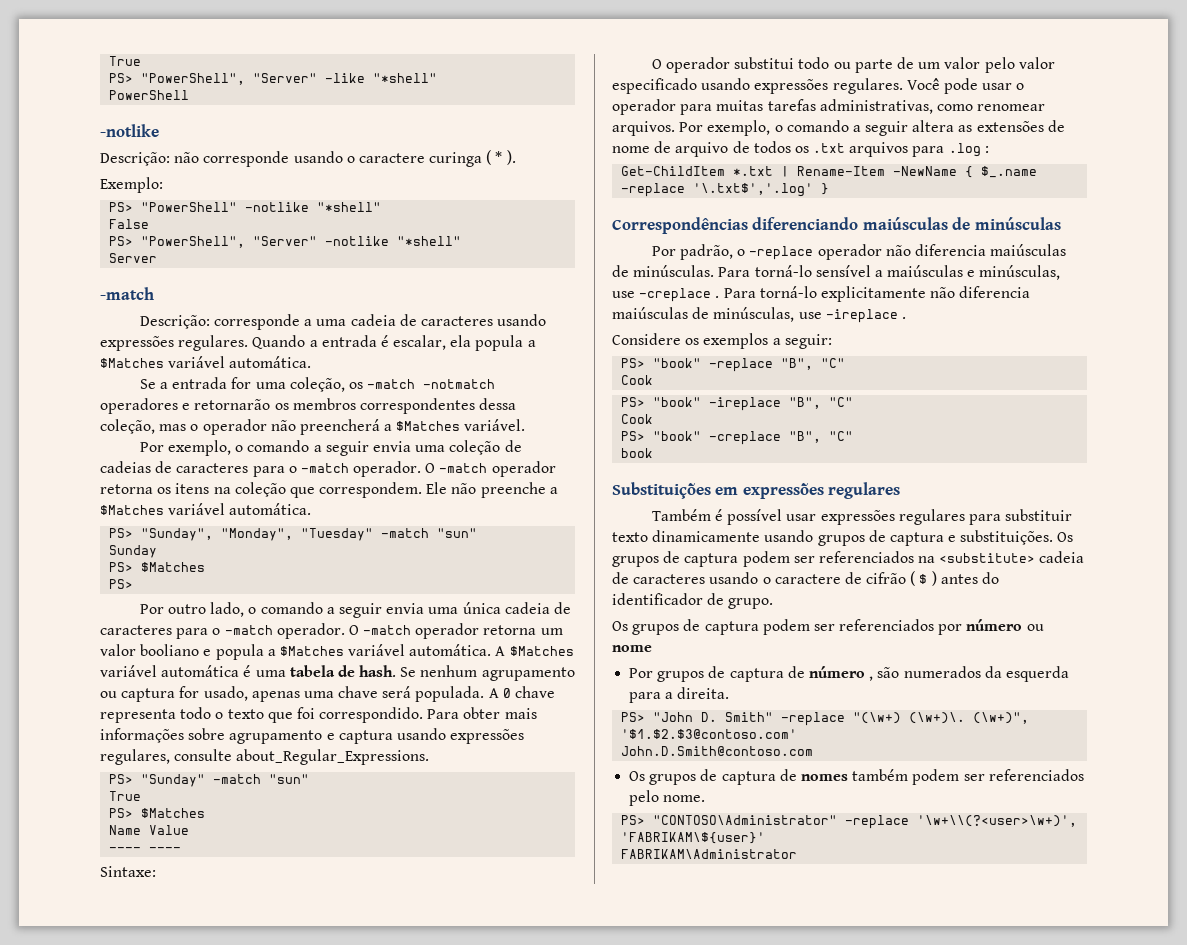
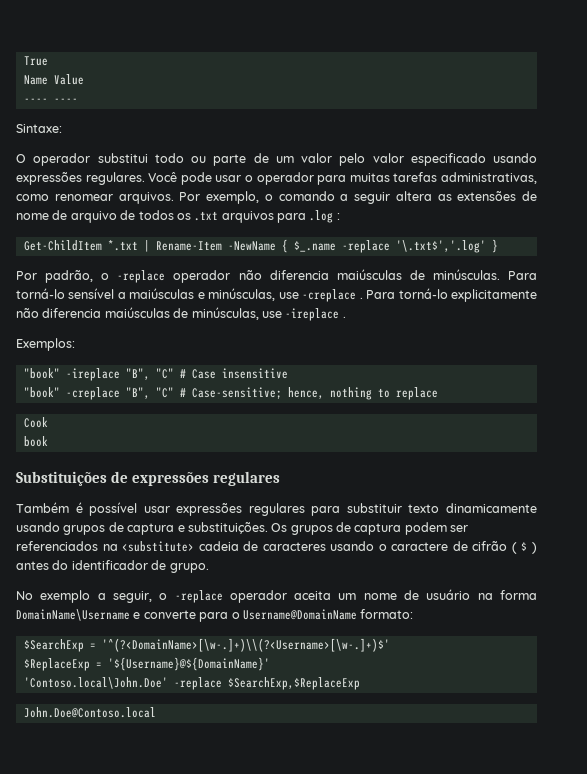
[109,56,142,66] [109,73,438,85] [109,90,190,100] [100,124,159,137] [100,150,516,167] [100,177,163,193] [109,202,382,212] [109,219,150,229] [109,236,462,248] [109,253,158,263] [100,287,154,300] [139,314,547,330] [100,335,536,351] [100,356,312,368] [139,377,496,392] [100,398,517,414] [100,419,526,435] [139,440,522,456] [100,461,556,477] [100,482,558,498] [100,503,312,515] [109,528,478,541] [109,545,158,558] [109,562,206,572] [109,579,134,589] [139,602,571,618] [100,623,563,639] [100,644,574,660] [100,665,575,681] [100,686,556,702] [100,707,537,723] [100,728,525,744] [100,749,430,765] [109,774,310,787] [109,791,142,801] [109,808,206,818] True // PS> "PowerShell", "Server" -like "*shell" // PowerShell // -notlike // Descrição: não corresponde usando o caractere curinga ( * ). // Exemplo: // PS> "PowerShell" -notlike "*shell" // False // PS> "PowerShell", "Server" -notlike "*shell" // Server // -match // Descrição: corresponde a uma cadeia de caracteres usando expressões regulares. Quando a entrada é escalar, ela popula a $Matches variável automática. // Se a entrada for uma coleção, os -match -notmatch operadores e retornarão os membros correspondentes dessa coleção, mas o operador não preencherá a $Matches variável. // Por exemplo, o comando a seguir envia uma coleção de cadeias de caracteres para o -match operador. O -match operador retorna os itens na coleção que correspondem. Ele não preenche a $Matches variável automática. // PS> "Sunday", "Monday", "Tuesday" -match "sun" // Sunday // PS> $Matches // PS> // Por outro lado, o comando a seguir envia uma única cadeia de caracteres para o -match operador. O -match operador retorna um valor booliano e popula a $Matches variável automática. A $Matches variável automática é uma tabela de hash. Se nenhum agrupamento ou captura for usado, apenas uma chave será populada. A 0 chave representa todo o texto que foi correspondido. Para obter mais informações sobre agrupamento e captura usando expressões regulares, consulte about_Regular_Expressions. // PS> "Sunday" -match "sun" // True // PS> $Matches -> [23,56,48,66] True
[612,217,1061,234] // Correspondências diferenciando maiúsculas de minúsculas -> (498, 246) none
[612,333,832,349] [621,358,846,372] [621,375,654,385] [621,397,646,407] Considere os exemplos a seguir: // PS> "book" -replace "B", "C" // Cook // PS> -> [16,338,75,351] Exemplos: //
[621,414,654,424] [621,431,646,441] // Cook // PS> -> [179,368,288,379] # Case insensitive //
(854, 436) none -> [179,387,438,400] [23,417,48,428] # Case-sensitive; hence, nothing to replace // Cook
[715,487,739,495] em -> [110,471,128,483] de
[612,619,1044,635] [612,645,652,652] [629,666,1069,682] [629,687,730,703] [621,712,1030,726] [621,729,798,739] [621,746,814,756] [629,769,1084,785] [629,790,706,806] [621,815,1078,829] [621,832,766,844] [621,849,798,859] Os grupos de captura podem ser referenciados por número ou nome // Por grupos de captura de número , são numerados da esquerda para a direita. // PS> "John D. Smith" -replace "(\w+) (\w+)\. (\w+)", '$1.$2.$3@contoso.com' // John.D.Smith@contoso.com // Os grupos de captura de nomes também podem ser referenciados pelo nome. // PS> "CONTOSO\Administrator" -replace '\w+\\(?<user>\w+)', 'FABRIKAM\${user}' // FABRIKAM\Administrator -> [16,589,538,603] [16,609,414,622] [23,638,390,652] [23,657,270,671] [23,677,360,690] [23,707,156,718] No exemplo a seguir, o -replace operador aceita um nome de usuário na forma DomainName\Username e converte para o Username@DomainName formato: // $SearchExp = '^(?<DomainName>[\w-.]+)\\(?<Username>[\w-.]+)$' // $ReplaceExp = '${Username}@${DomainName}' // 'Contoso.local\John.Doe' -replace $SearchExp,$ReplaceExp // John.Doe@Contoso.local

